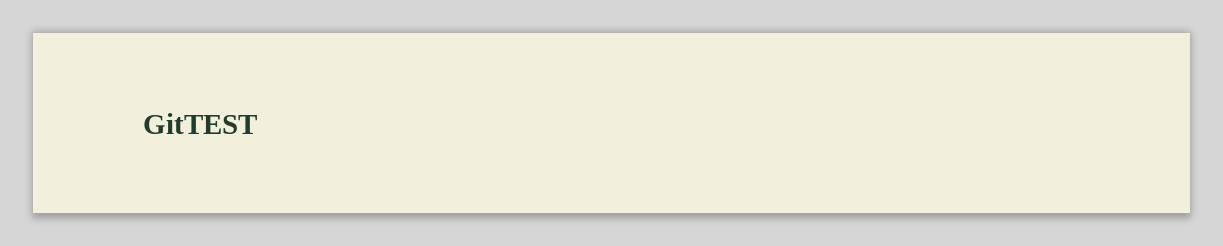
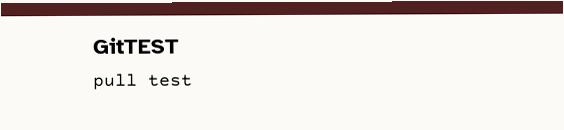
(257, 123) none -> [93,73,193,90] // pull test

